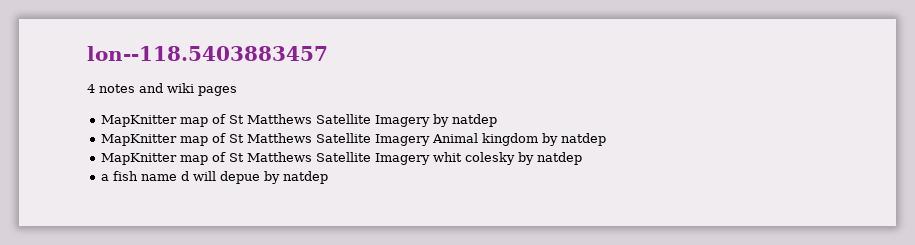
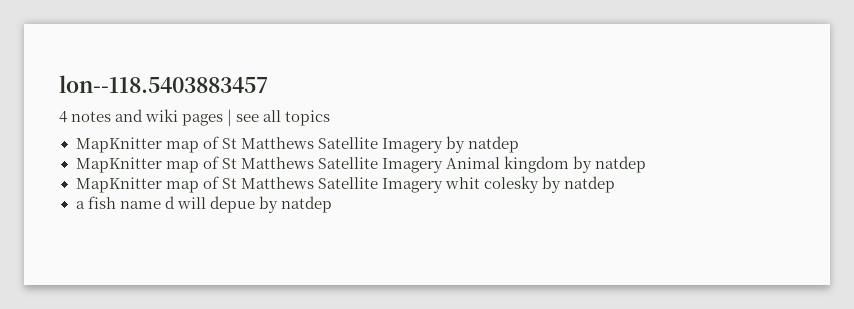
(237, 91) none -> [227,109,331,126] | see all topics

